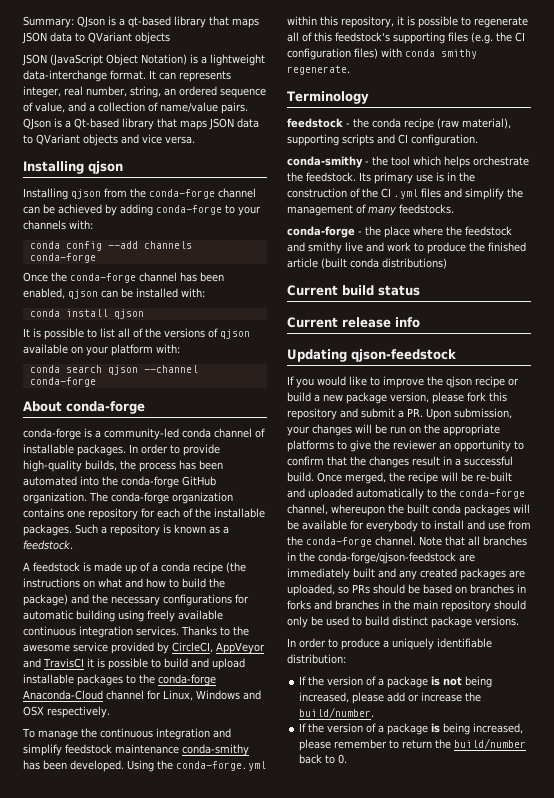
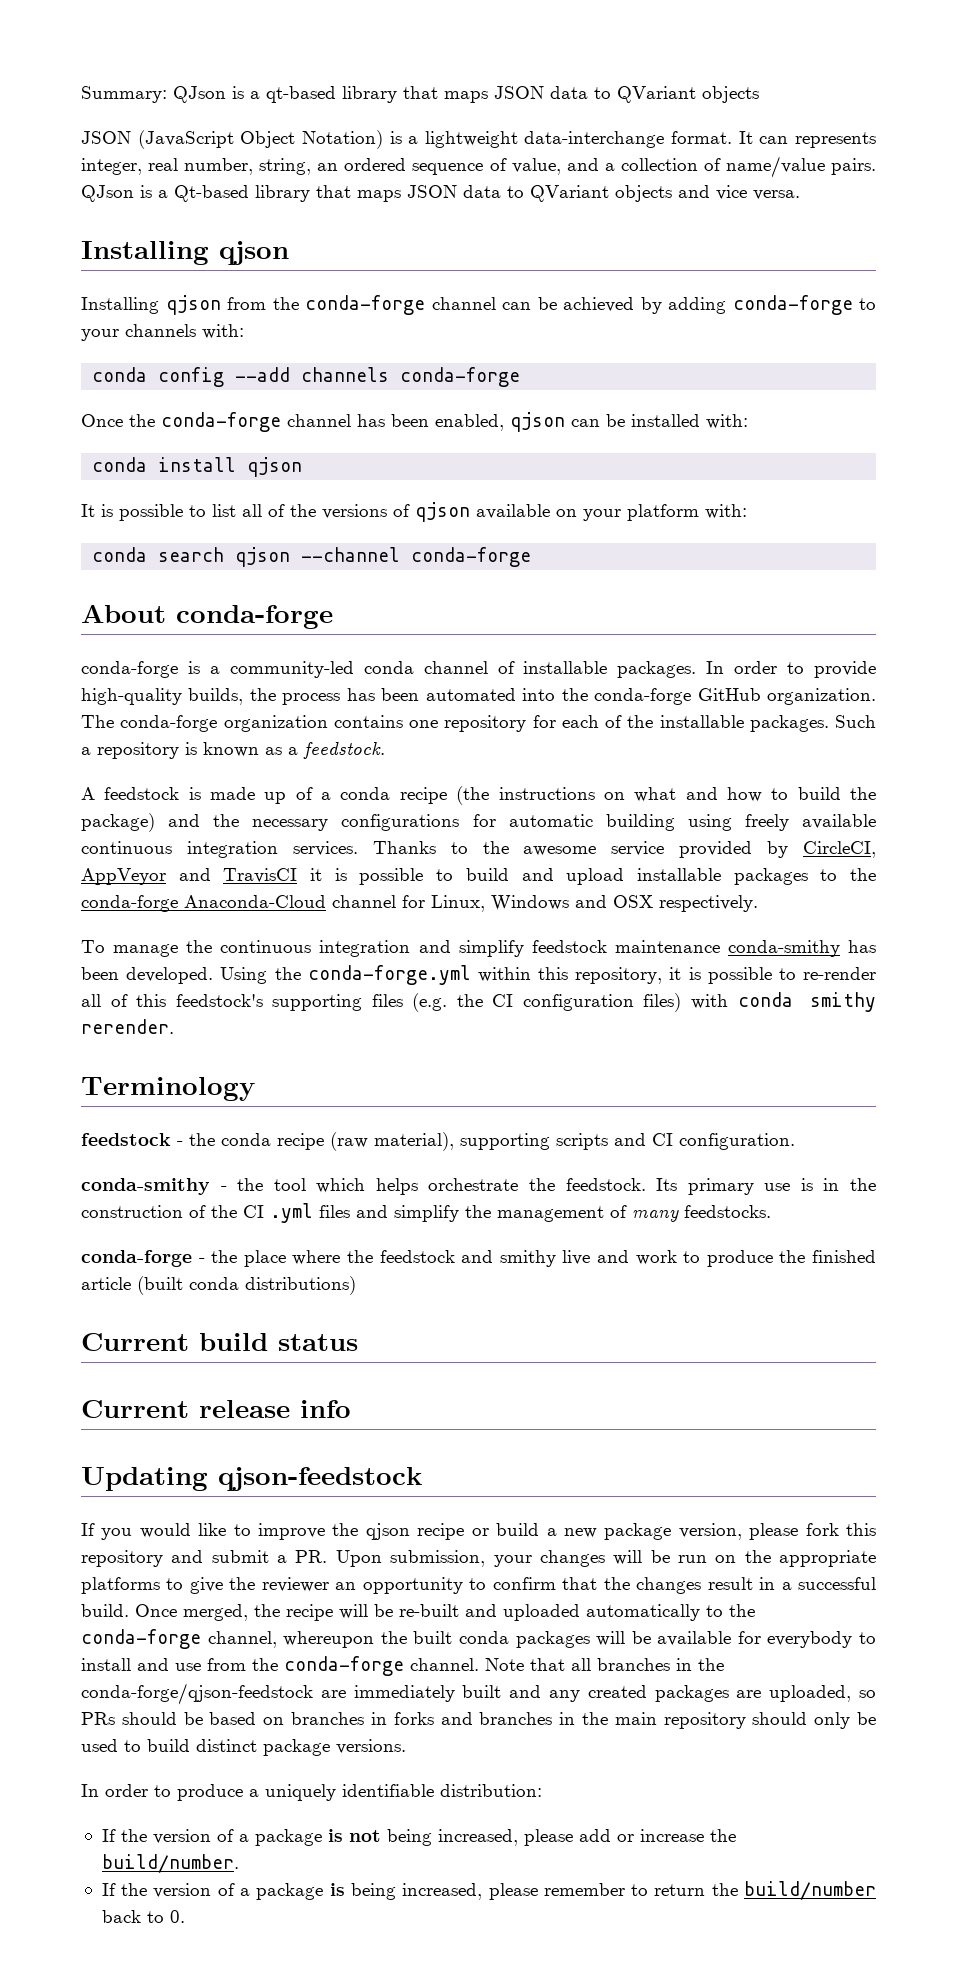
[474,17,528,28] regenerate -> [802,967,876,980] re-render
[287,65,350,75] regenerate. -> [81,1019,174,1034] rerender.

